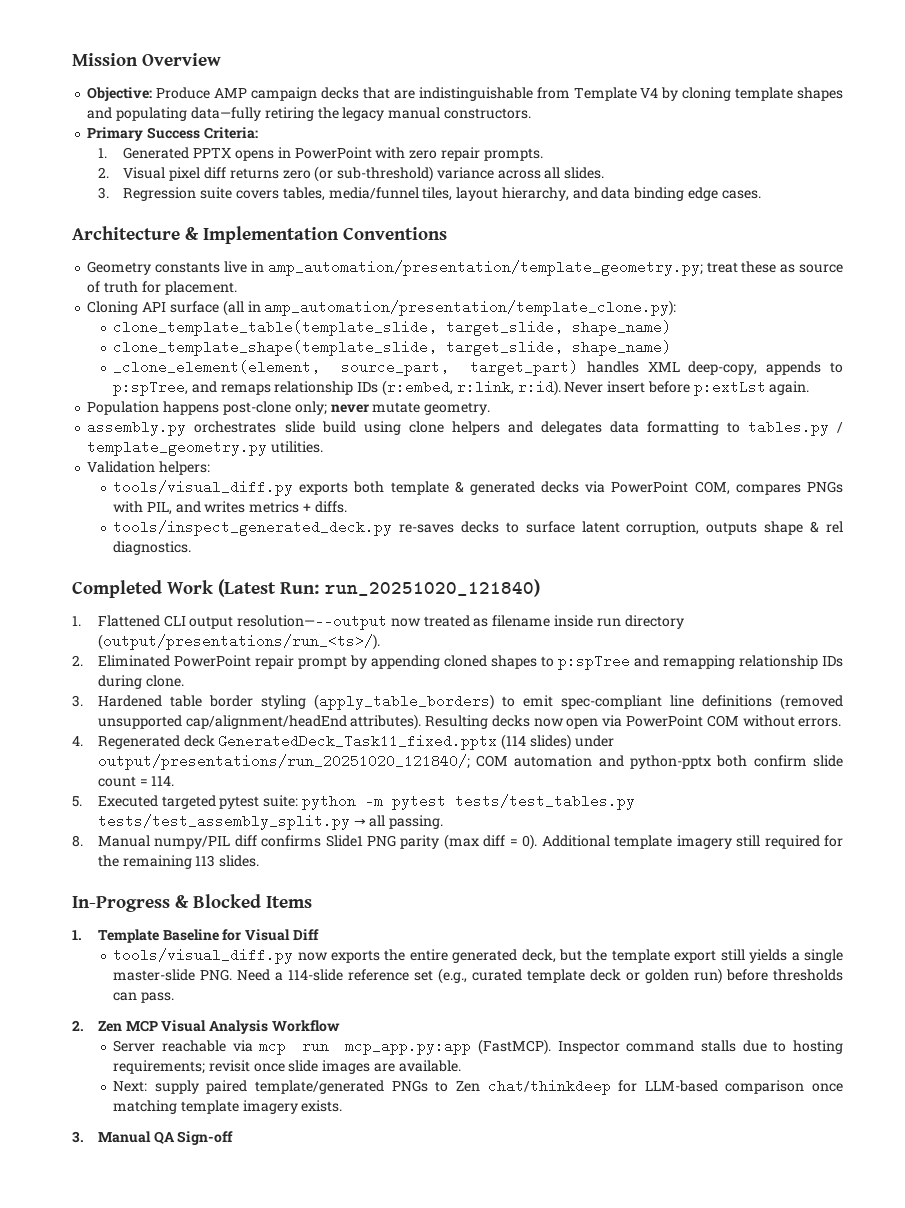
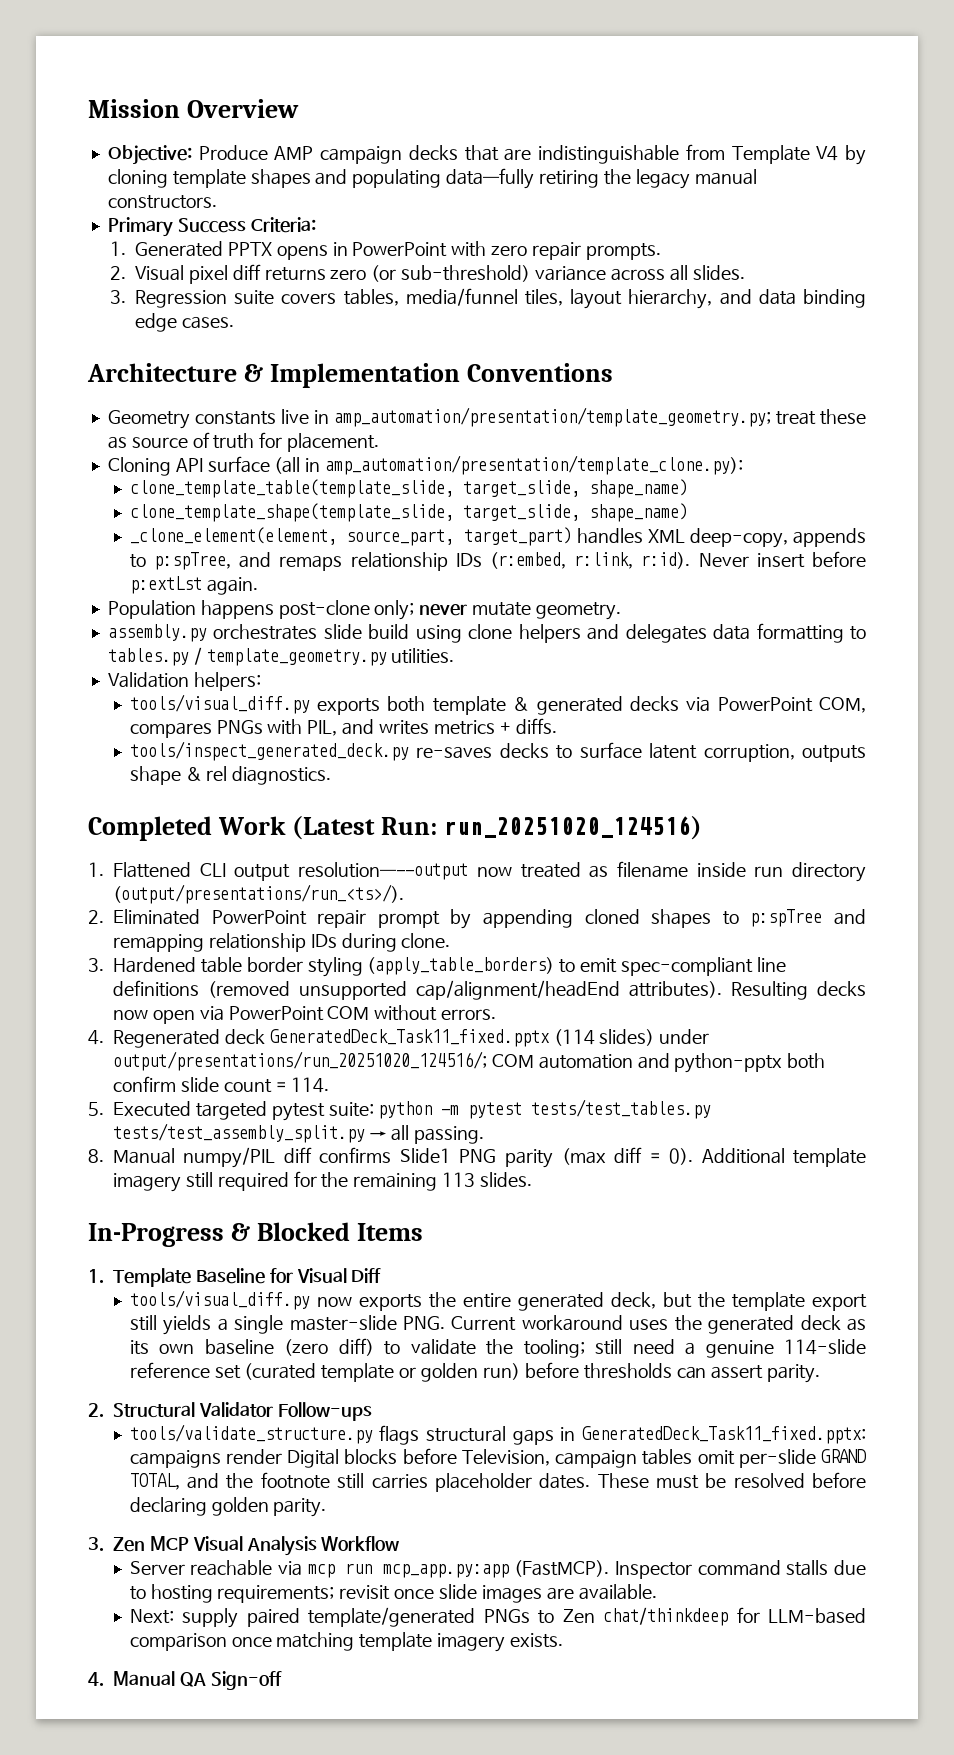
[324,579,540,597] run_20251020_121840) -> [443,816,702,840] run_20251020_124516)
[97,754,470,770] output/presentations/run_20251020_121840/; -> [113,1051,487,1071] output/presentations/run_20251020_124516/;
[237,968,622,984] Need a 114-slide reference set (e.g., curated template deck -> [451,1315,867,1334] [129,1338,867,1358] [129,1362,395,1382] Current workaround uses the generated deck as its own baseline (zero diff) to validate the tooling; still need a genuine 114-slide reference set (curated template
[140,992,174,1003] [72,1020,84,1031] pass. // 2. -> [711,1364,821,1383] [88,1402,372,1421] [129,1424,866,1445] [129,1448,867,1468] [129,1472,866,1492] [129,1497,327,1517] [88,1537,104,1551] assert parity. // 2. Structural Validator Follow-ups // tools/validate_structure.py flags structural gaps in GeneratedDeck_Task11_fixed.pptx: campaigns render Digital blocks before Television, campaign tables omit per-slide GRAND TOTAL, and the footnote still carries placeholder dates. These must be resolved before declaring golden parity. // 3.
[72,1131,84,1143] 3. -> [88,1672,104,1686] 4.

